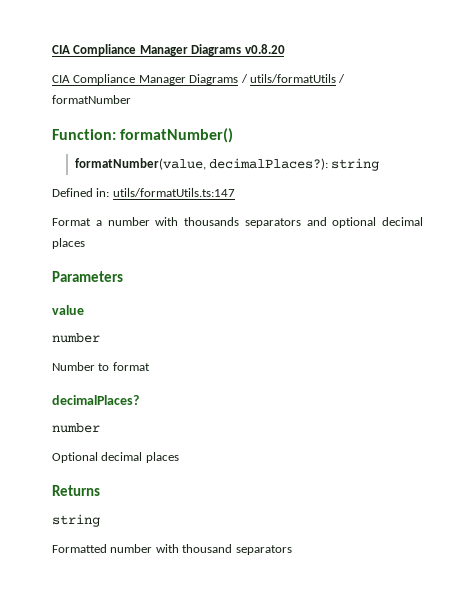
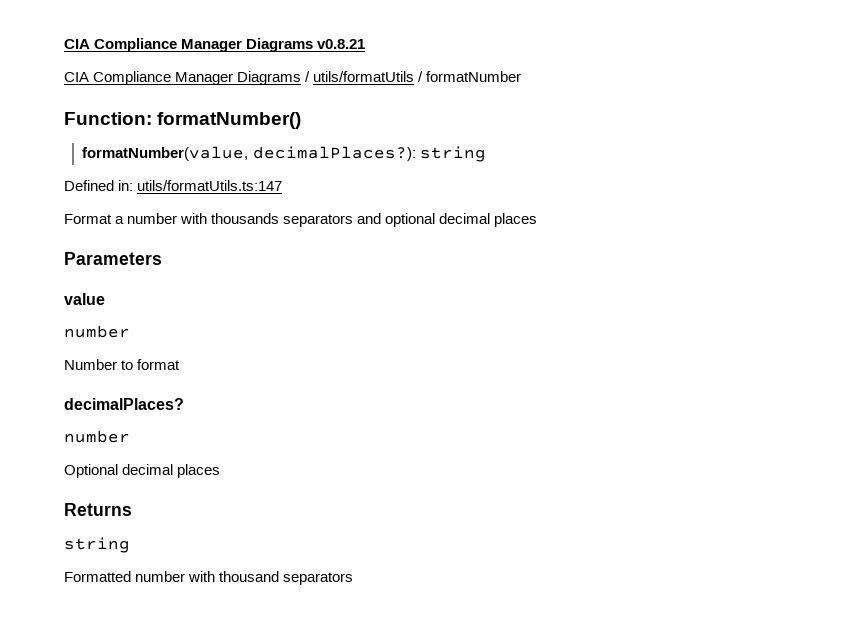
[52,44,285,56] CIA Compliance Manager Diagrams v0.8.20 -> [64,38,366,52] CIA Compliance Manager Diagrams v0.8.21

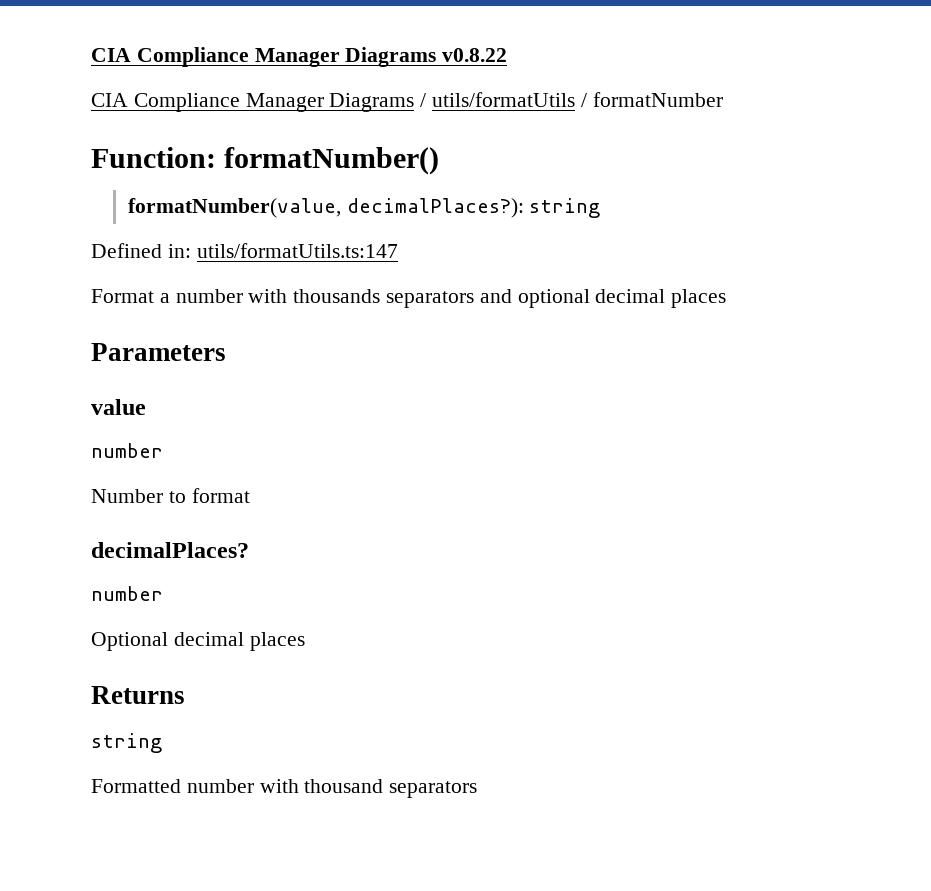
[64,38,366,52] CIA Compliance Manager Diagrams v0.8.21 -> [91,47,508,67] CIA Compliance Manager Diagrams v0.8.22

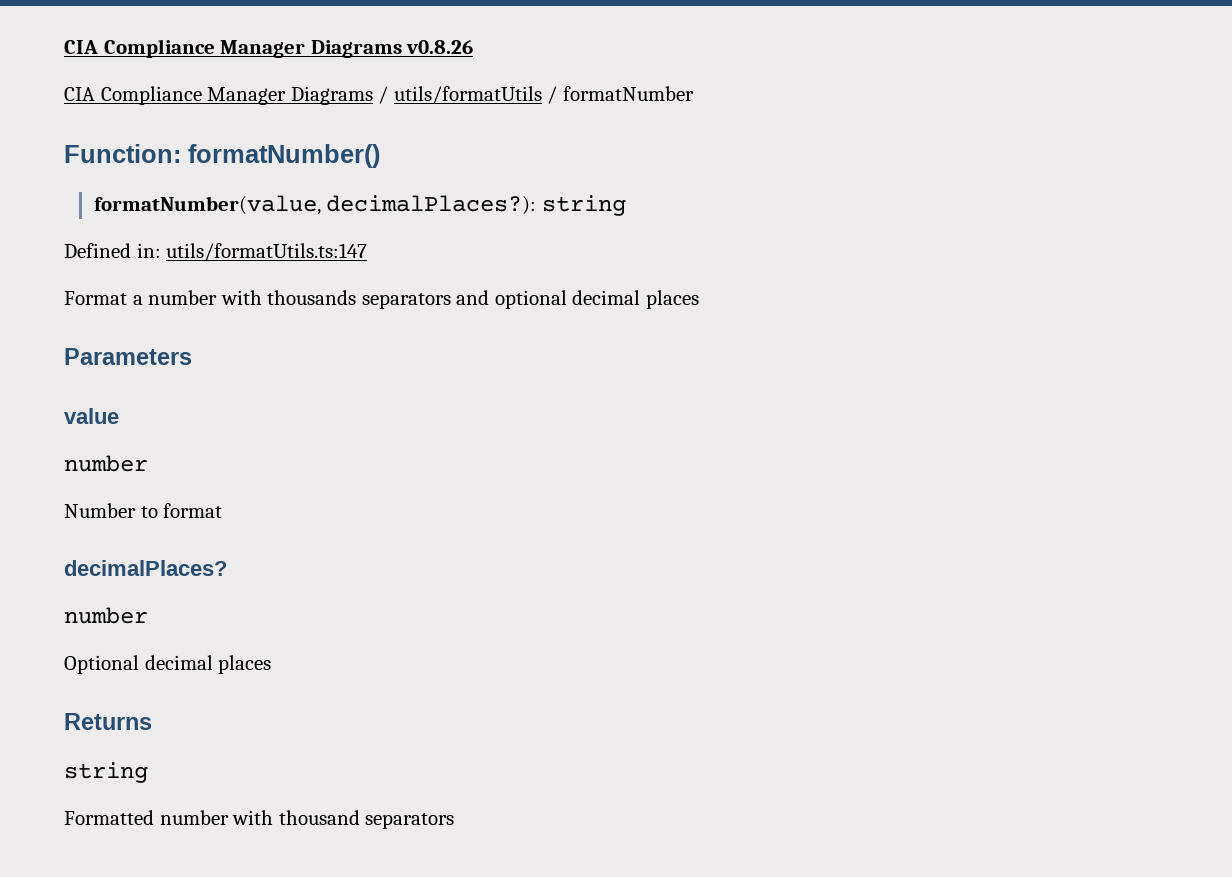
[91,47,508,67] CIA Compliance Manager Diagrams v0.8.22 -> [64,39,474,58] CIA Compliance Manager Diagrams v0.8.26

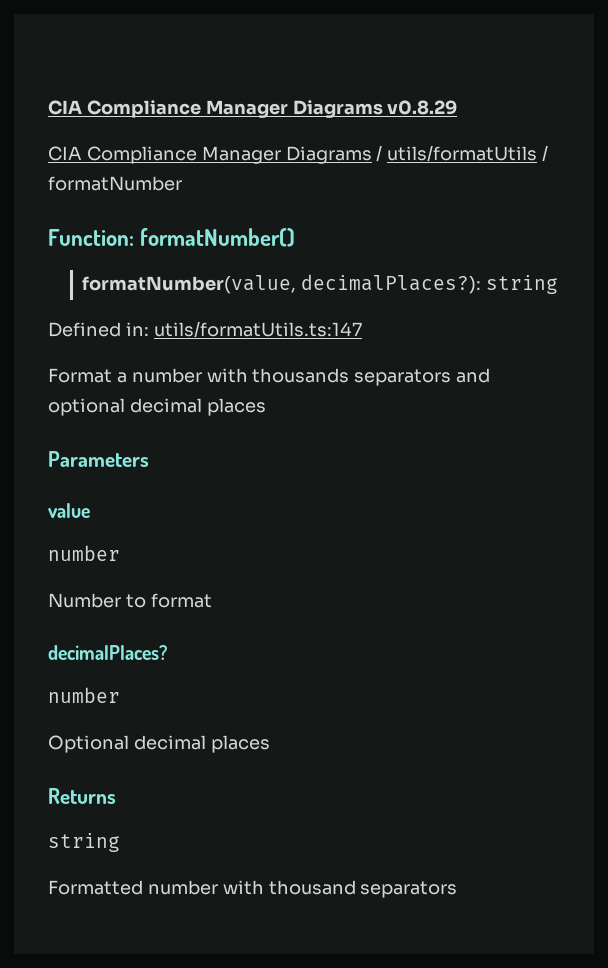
[64,39,474,58] CIA Compliance Manager Diagrams v0.8.26 -> [48,100,458,118] CIA Compliance Manager Diagrams v0.8.29

